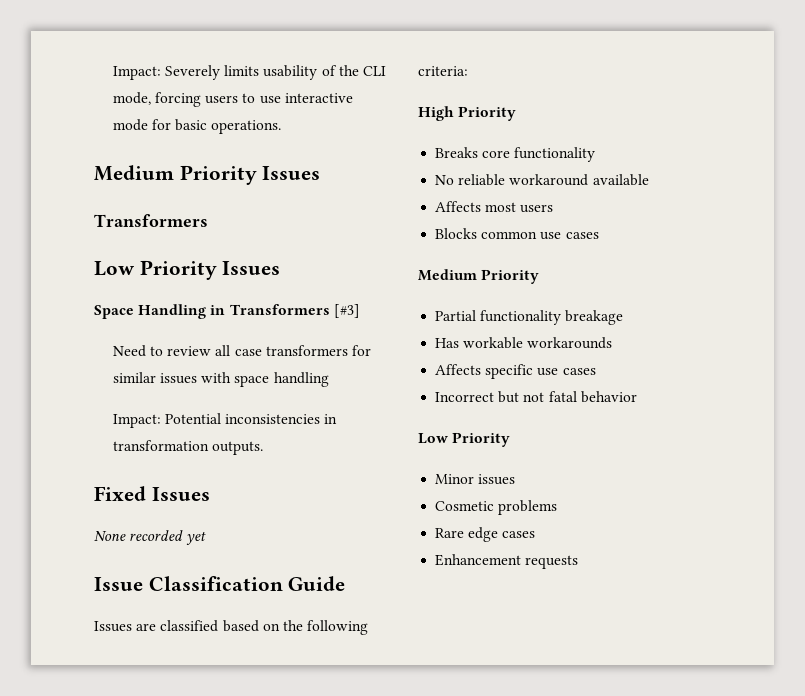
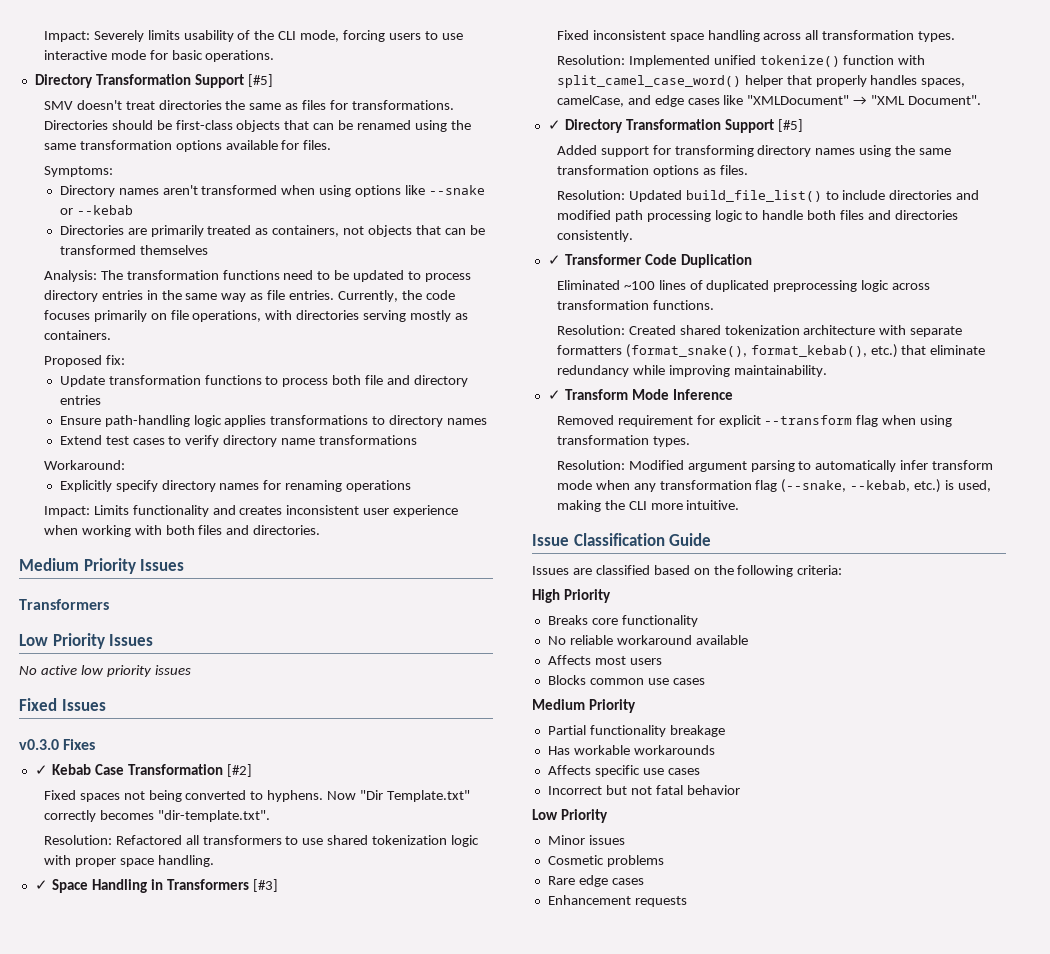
(282, 127) none -> [34,74,273,88] [43,100,455,110] [43,120,471,132] [43,140,332,152] [43,166,113,177] [59,185,486,197] [59,205,133,215] [59,225,485,237] [59,245,208,255] [43,270,472,282] [43,290,455,302] [43,310,469,322] [43,330,111,340] [43,355,125,367] [59,375,469,387] [59,395,101,405] [59,415,488,427] [59,435,418,447] [43,460,125,470] [59,480,412,492] [43,505,459,517] [43,525,321,537] // Directory Transformation Support [#5] // SMV doesn't treat directories the same as files for transformations. Directories should be first-class objects that can be renamed using the same transformation options available for files. // Symptoms: // Directory names aren't transformed when using options like --snake or --kebab // Directories are primarily treated as containers, not objects that can be transformed themselves // Analysis: The transformation functions need to be updated to process directory entries in the same way as file entries. Currently, the code focuses primarily on file operations, with directories serving mostly as containers. // Proposed fix: // Update transformation functions to process both file and directory entries // Ensure path-handling logic applies transformations to directory names // Extend test cases to verify directory name transformations // Workaround: // Explicitly specify directory names for renaming operations // Impact: Limits functionality and creates inconsistent user experience when working with both files and directories.
(281, 268) none -> [19,665,191,677] [19,698,106,711] [19,739,96,750] [34,764,252,777] [43,790,471,802] [43,810,270,822] [43,835,480,847] [43,855,214,867] [34,880,48,890] No active low priority issues // Fixed Issues // v0.3.0 Fixes // ✓ Kebab Case Transformation [#2] // Fixed spaces not being converted to hyphens. Now "Dir Template.txt" correctly becomes "dir-template.txt". // Resolution: Refactored all transformers to use shared tokenization logic with proper space handling. // ✓
[112,345,372,357] [112,372,329,387] [112,413,338,428] [112,440,264,455] [94,486,210,501] [94,530,207,545] Need to review all case transformers for similar issues with space handling // Impact: Potential inconsistencies in transformation outputs. // Fixed Issues // None recorded yet -> [556,30,956,42] [556,55,926,67] [556,75,966,88] [556,95,982,107] [547,119,803,133] [556,145,952,157] [556,165,748,177] [556,190,980,202] [556,210,959,222] [556,230,633,242] [547,254,752,268] [556,280,931,292] [556,300,714,310] [556,325,963,337] [556,344,986,358] [556,365,827,377] [547,389,733,400] [556,415,953,427] [556,435,690,447] [556,460,994,472] [556,479,992,493] [556,500,740,512] Fixed inconsistent space handling across all transformation types. // Resolution: Implemented unified tokenize() function with split_camel_case_word() helper that properly handles spaces, camelCase, and edge cases like "XMLDocument" → "XML Document". // ✓ Directory Transformation Support [#5] // Added support for transforming directory names using the same transformation options as files. // Resolution: Updated build_file_list() to include directories and modified path processing logic to handle both files and directories consistently. // ✓ Transformer Code Duplication // Eliminated ~100 lines of duplicated preprocessing logic across transformation functions. // Resolution: Created shared tokenization architecture with separate formatters (format_snake(), format_kebab(), etc.) that eliminate redundancy while improving maintainability. // ✓ Transform Mode Inference // Removed requirement for explicit --transform flag when using transformation types. // Resolution: Modified argument parsing to automatically infer transform mode when any transformation flag (--snake, --kebab, etc.) is used, making the CLI more intuitive.

